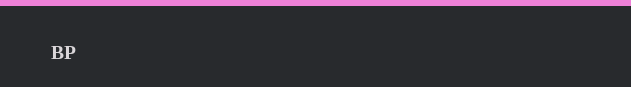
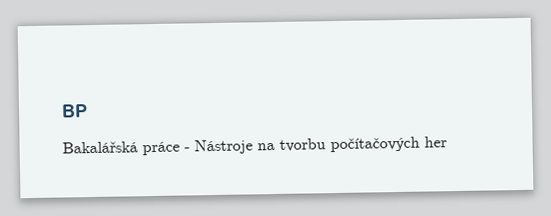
(76, 52) none -> [62,136,447,156] // Bakalářská práce - Nástroje na tvorbu počítačových her

